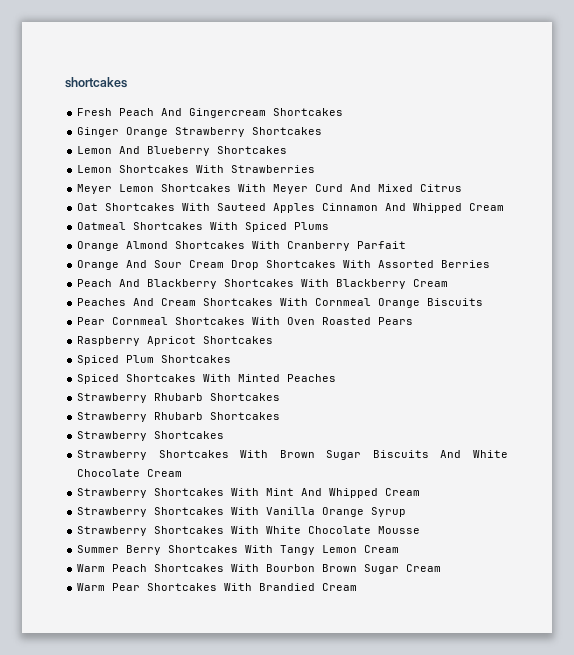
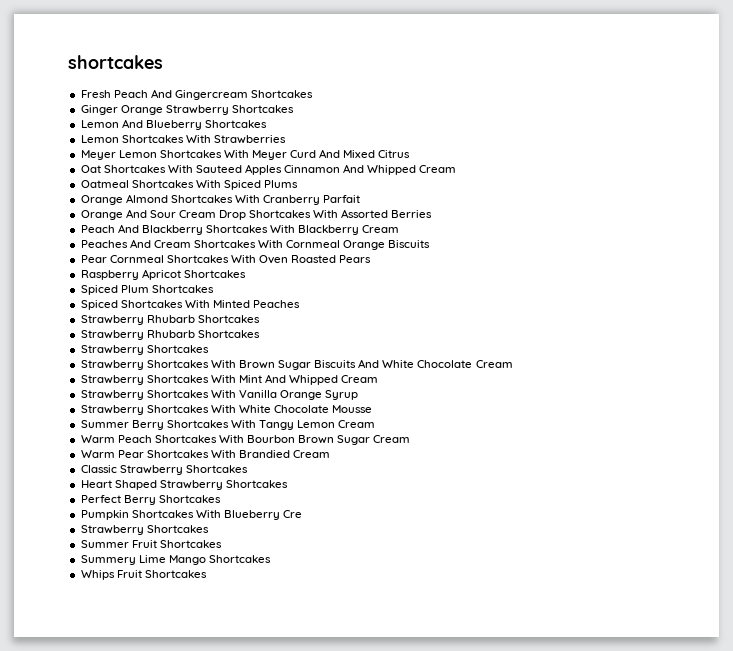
(358, 587) none -> [80,465,248,475] [80,480,288,490] [80,495,221,505] [80,510,303,520] [80,525,209,535] [80,540,222,548] [80,555,271,565] [80,570,207,580] // Classic Strawberry Shortcakes // Heart Shaped Strawberry Shortcakes // Perfect Berry Shortcakes // Pumpkin Shortcakes With Blueberry Cre // Strawberry Shortcakes // Summer Fruit Shortcakes // Summery Lime Mango Shortcakes // Whips Fruit Shortcakes

